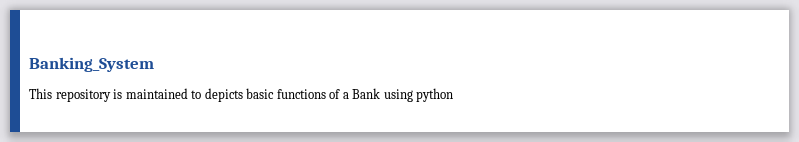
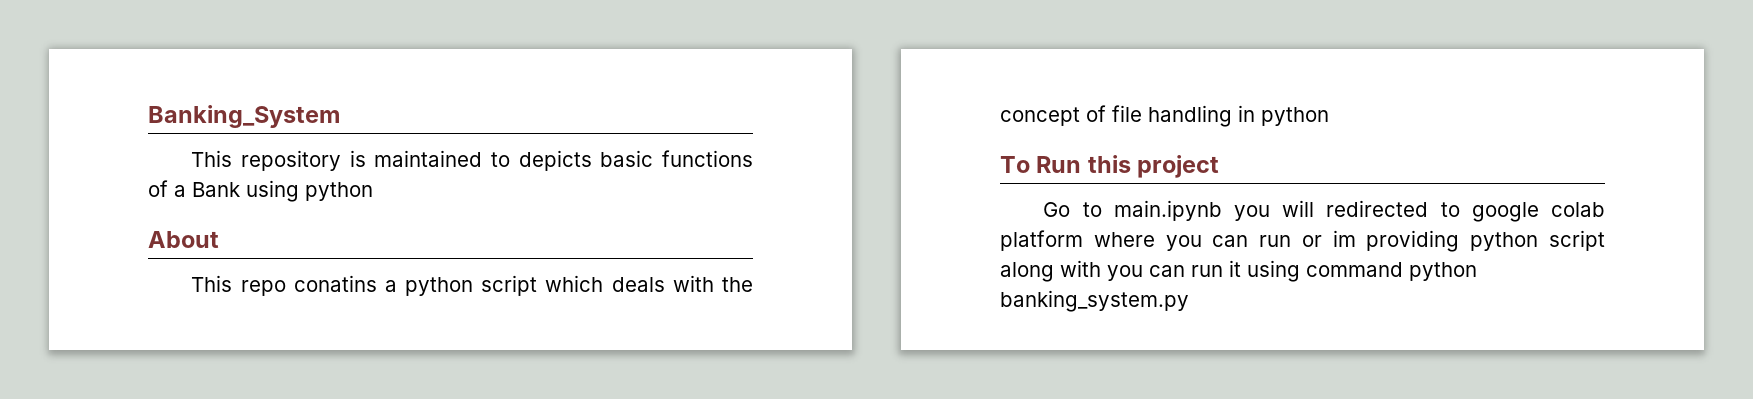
(454, 95) none -> [148,231,219,248] [191,275,754,296] [1000,105,1329,127] [1000,155,1220,178] [1043,200,1605,222] [1000,230,1605,252] [1000,260,1477,282] [1000,290,1189,312] // About // This repo conatins a python script which deals with the concept of file handling in python // To Run this project // Go to main.ipynb you will redirected to google colab platform where you can run or im providing python script along with you can run it using command python banking_system.py

